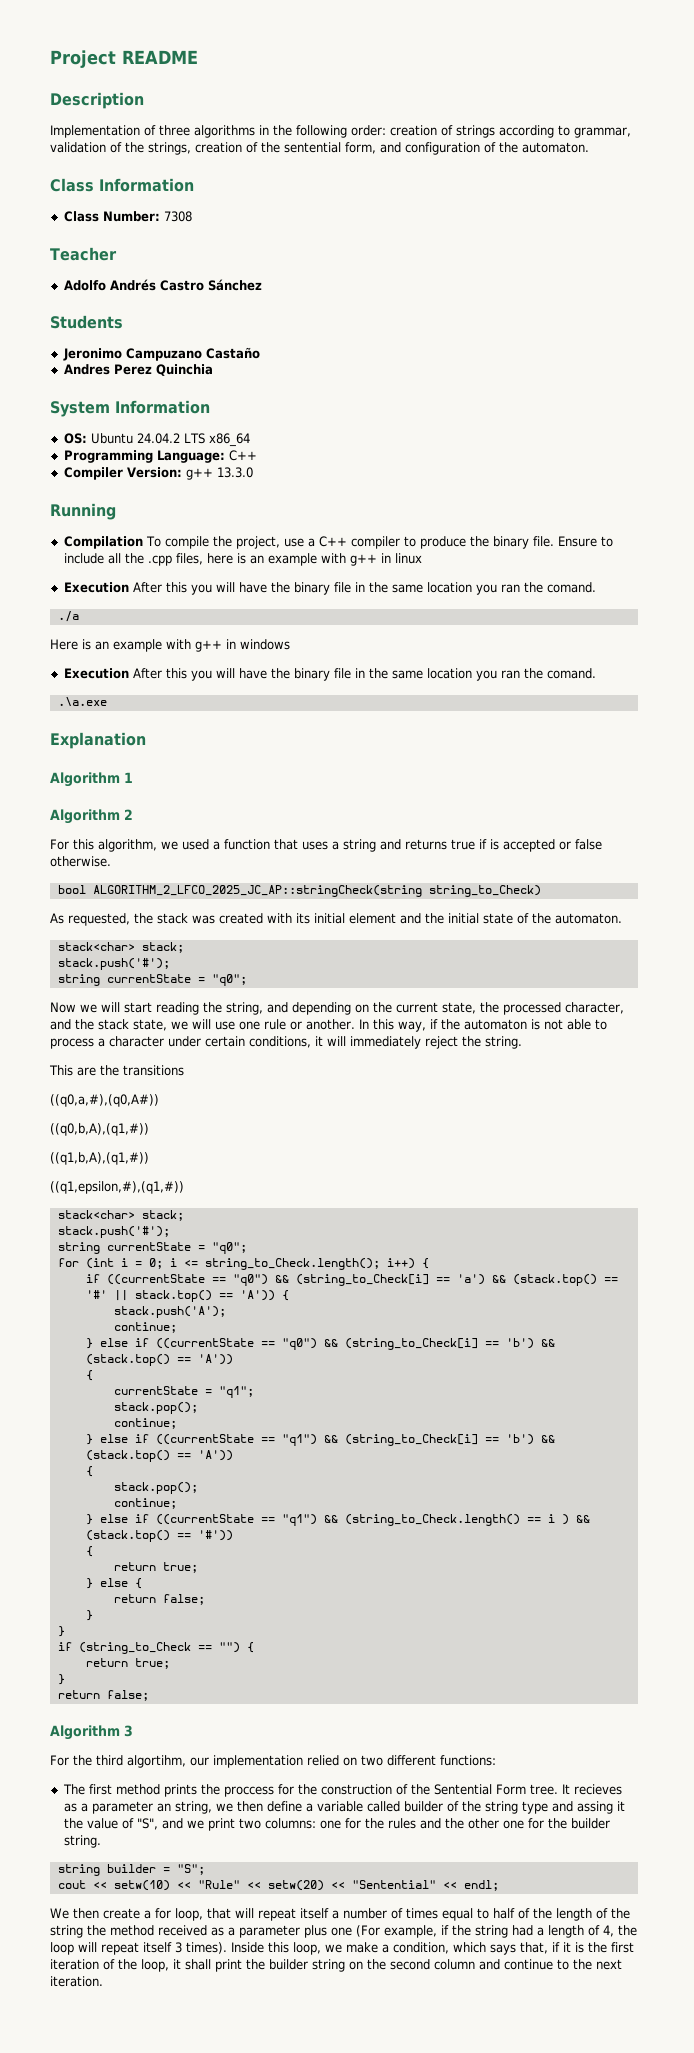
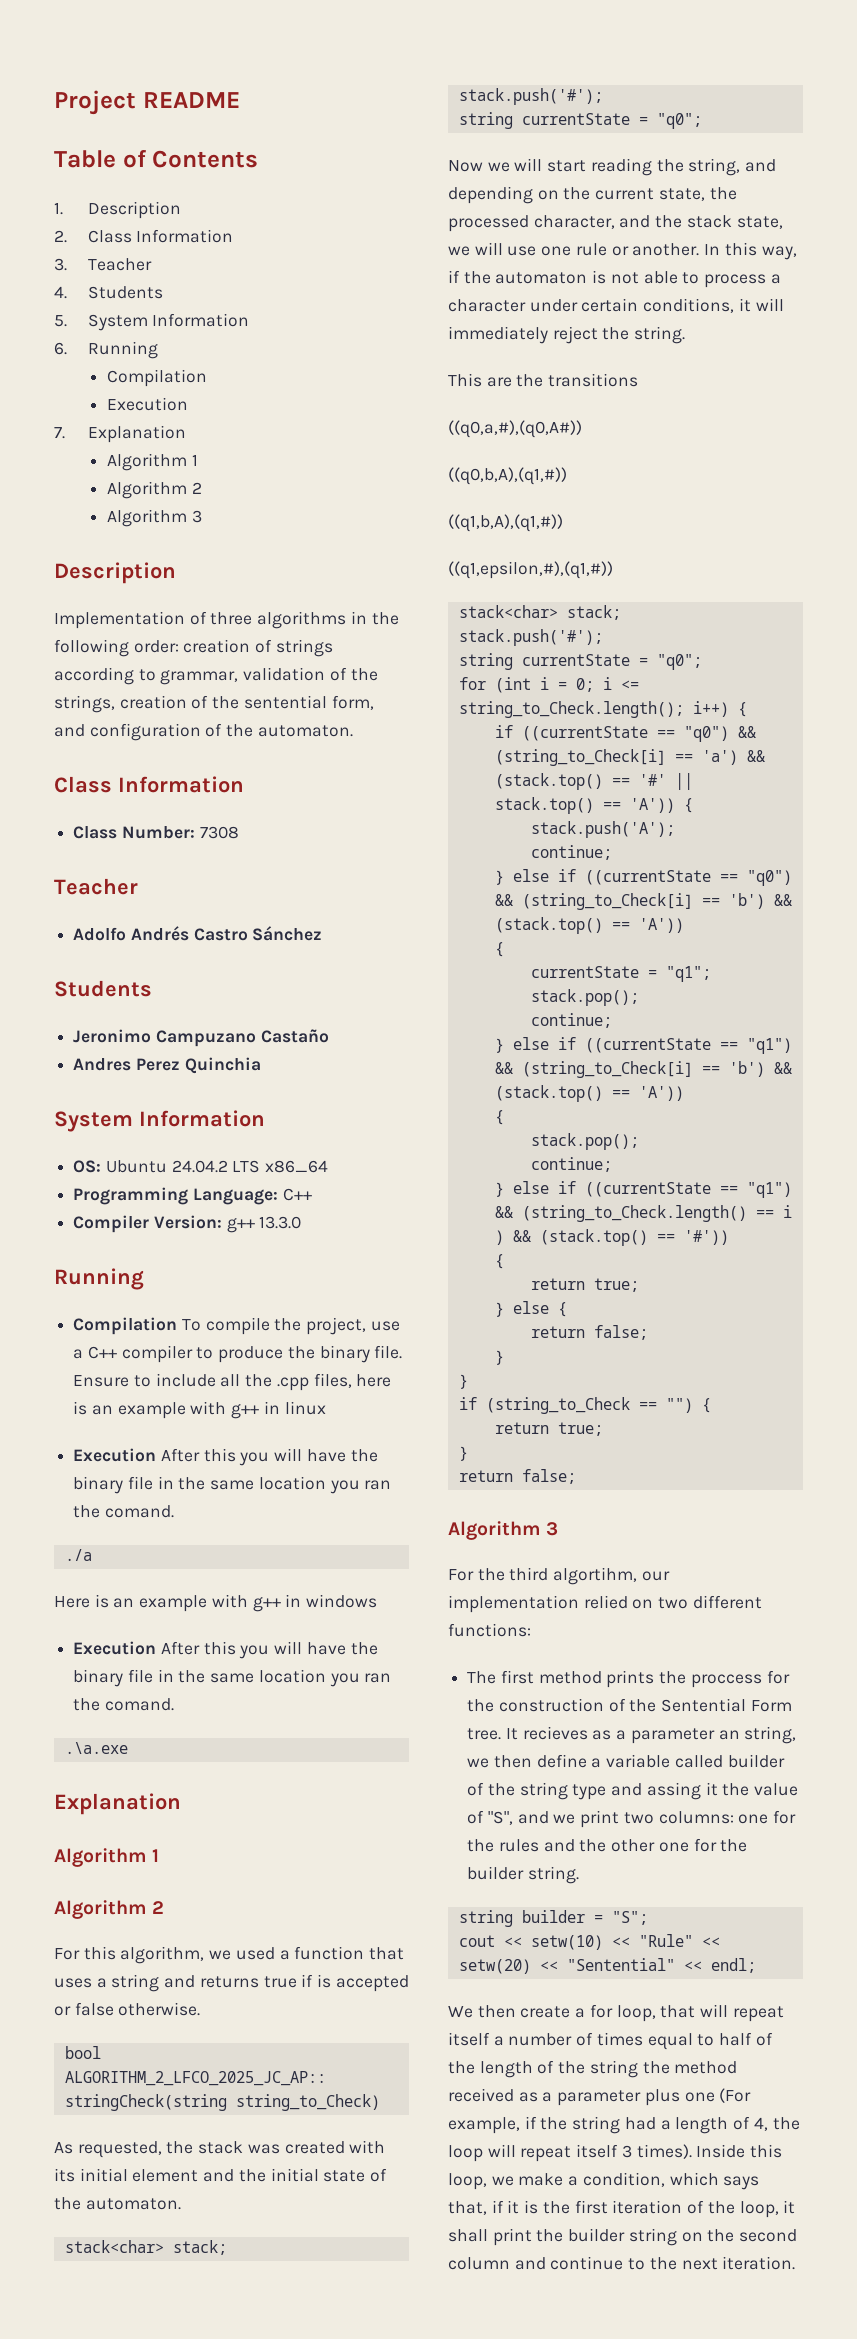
(198, 57) none -> [54,150,259,168] [54,201,181,219] [54,229,234,243] [54,258,152,271] [54,286,163,299] [54,313,250,331] [54,341,158,359] [106,369,207,387] [106,397,188,411] [54,425,186,443] [106,453,198,471] [106,481,202,499] [106,509,202,527] // Table of Contents // 1. Description // 2. Class Information // 3. Teacher // 4. Students // 5. System Information // 6. Running // Compilation // Execution // 7. Explanation // Algorithm 1 // Algorithm 2 // Algorithm 3

